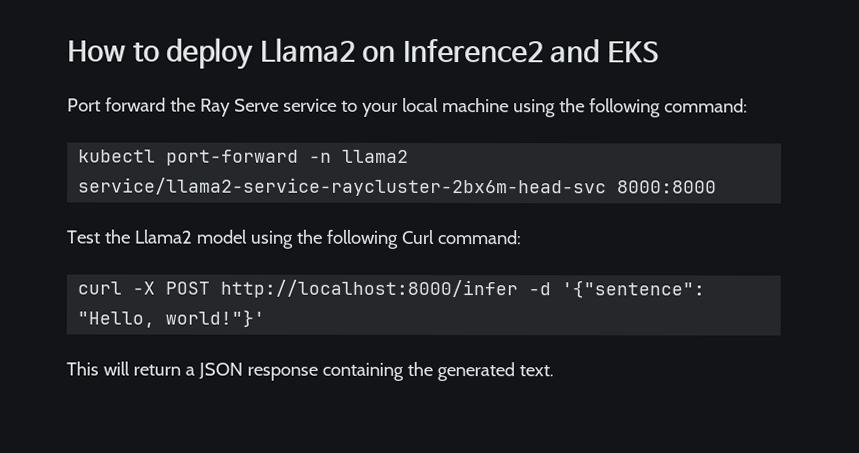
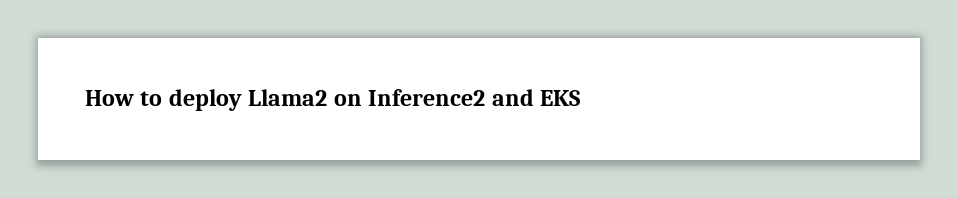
[67,97,748,118] [78,149,410,166] [78,177,718,197] [66,229,521,249] [77,279,706,299] [77,309,266,328] [66,361,554,382] // Port forward the Ray Serve service to your local machine using the following command: // kubectl port-forward -n llama2 service/llama2-service-raycluster-2bx6m-head-svc 8000:8000 // Test the Llama2 model using the following Curl command: // curl -X POST http://localhost:8000/infer -d '{"sentence": "Hello, world!"}' // This will return a JSON response containing the generated text. -> (581, 98) none

